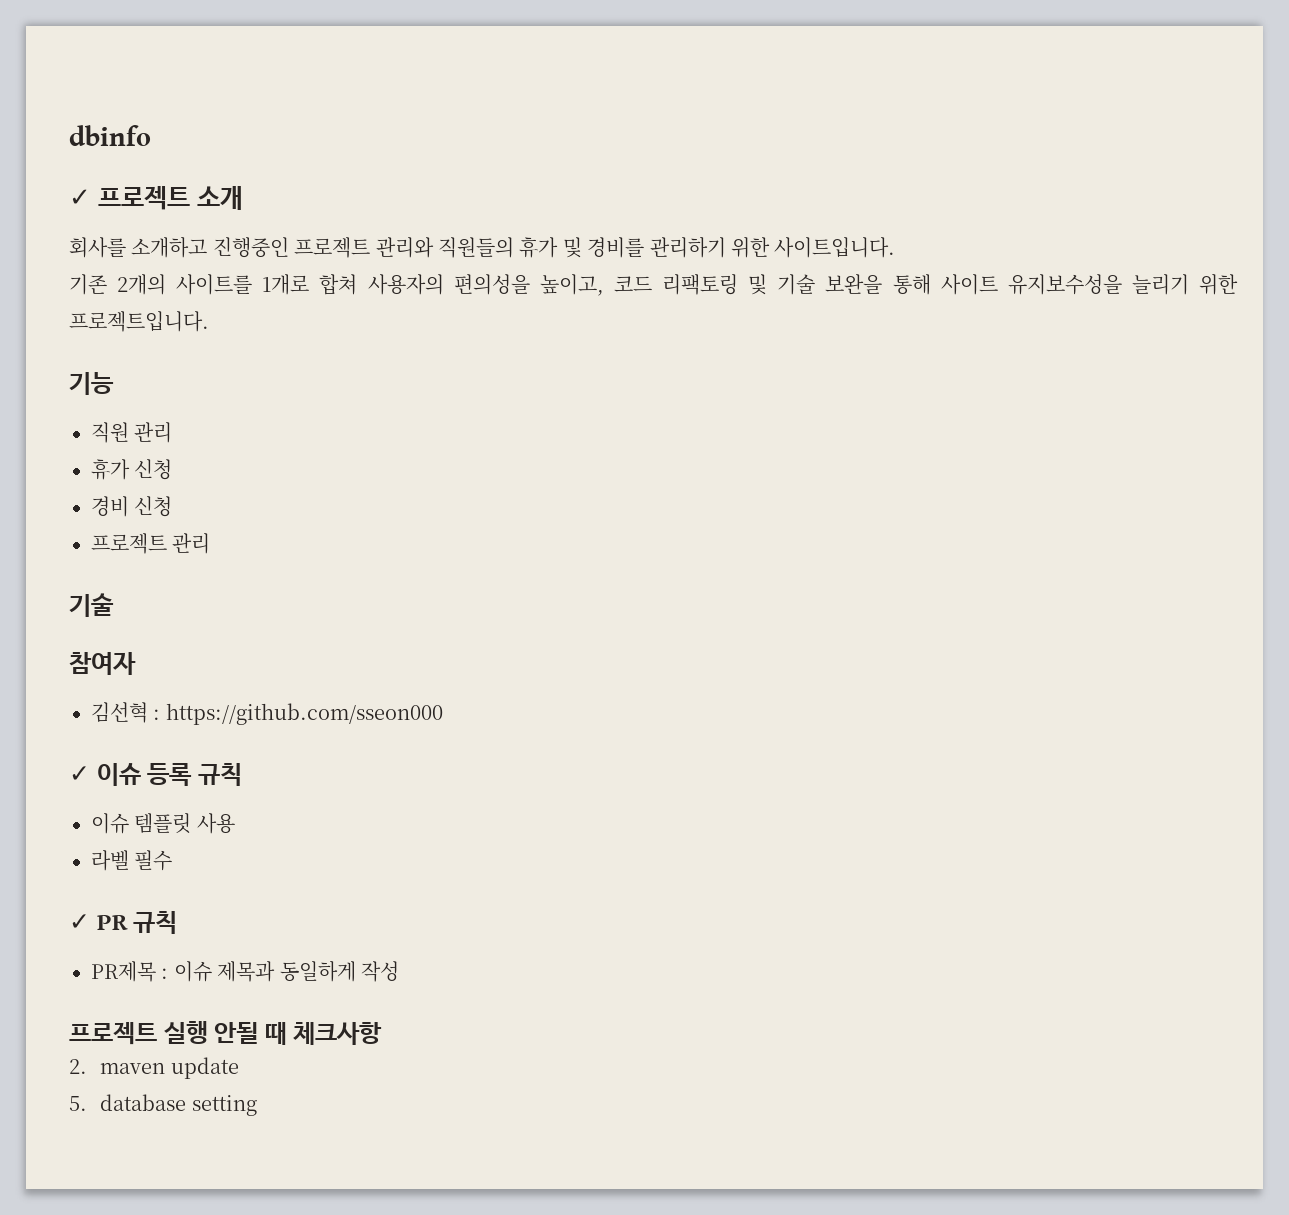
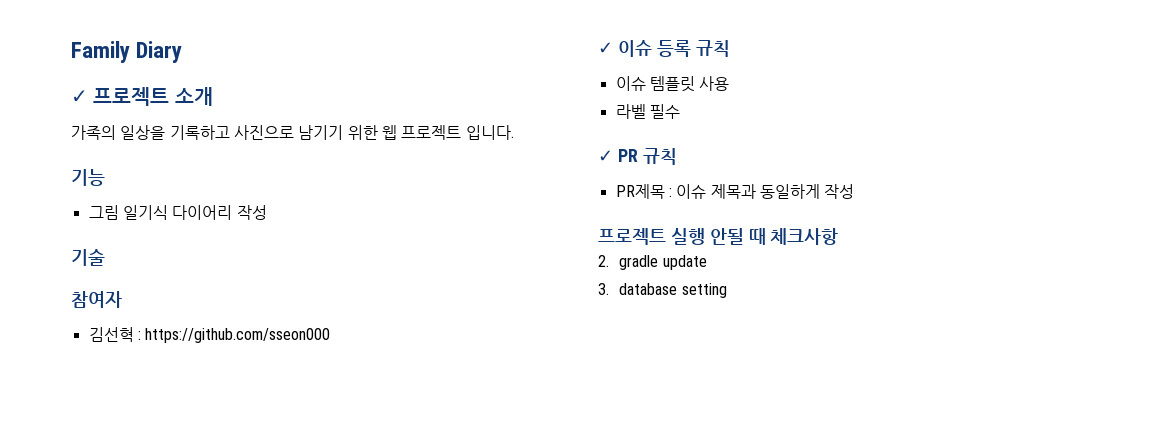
[69,125,151,146] dbinfo -> [71,41,183,63] Family Diary
[69,237,896,258] [69,274,1238,296] [69,311,209,332] [69,372,114,395] [91,422,173,443] [91,459,173,480] [91,496,173,517] [91,533,211,554] 회사를 소개하고 진행중인 프로젝트 관리와 직원들의 휴가 및 경비를 관리하기 위한 사이트입니다. // 기존 2개의 사이트를 1개로 합쳐 사용자의 편의성을 높이고, 코드 리팩토링 및 기술 보완을 통해 사이트 유지보수성을 늘리기 위한 프로젝트입니다. // 기능 // 직원 관리 // 휴가 신청 // 경비 신청 // 프로젝트 관리 -> [71,125,514,140] [71,169,105,186] [88,205,267,220] 가족의 일상을 기록하고 사진으로 남기기 위한 웹 프로젝트 입니다. // 기능 // 그림 일기식 다이어리 작성
[100,1062,166,1074] maven -> [619,255,659,270] gradle
[69,1096,87,1111] 5. -> [598,283,609,295] 3.

